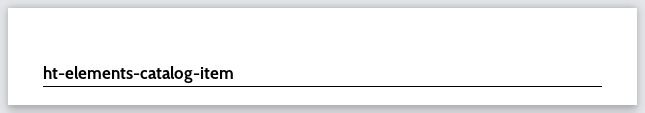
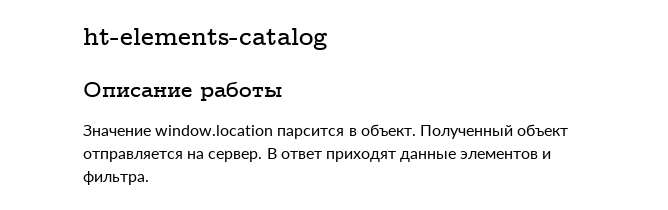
[43,66,234,83] ht-elements-catalog-item -> [83,28,327,50] [83,82,282,101] [83,124,569,139] [83,148,552,162] [83,171,149,185] ht-elements-catalog // Описание работы // Значение window.location парсится в объект. Полученный объект отправляется на сервер. В ответ приходят данные элементов и фильтра.

